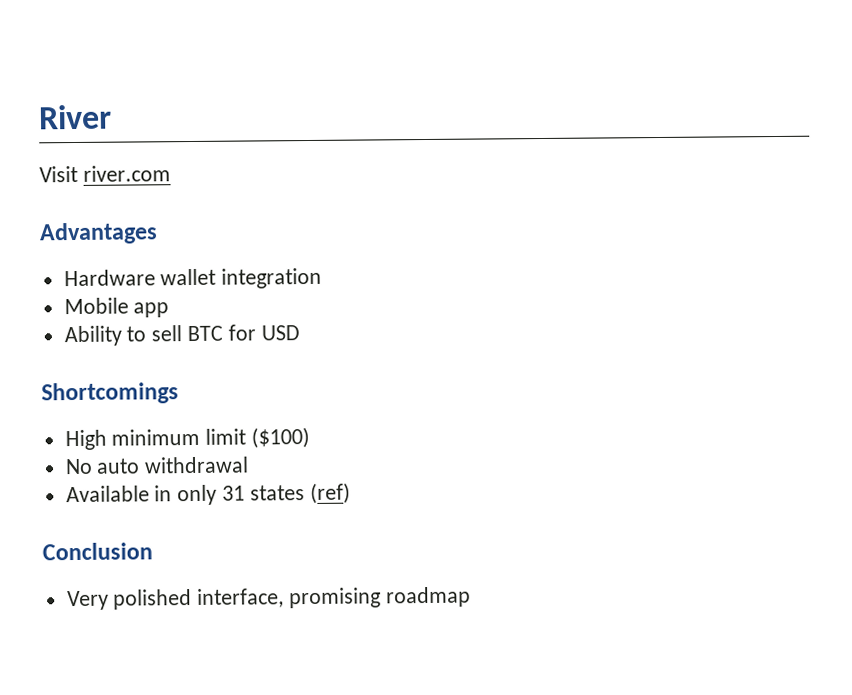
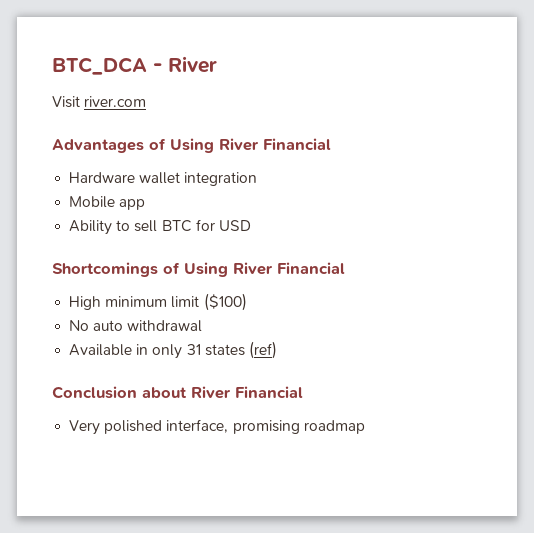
(38, 117) none -> [52,57,162,75] BTC_DCA -
(158, 233) none -> [149,138,331,153] of Using River Financial
(179, 393) none -> [163,262,345,277] of Using River Financial
(153, 551) none -> [142,386,303,399] about River Financial

